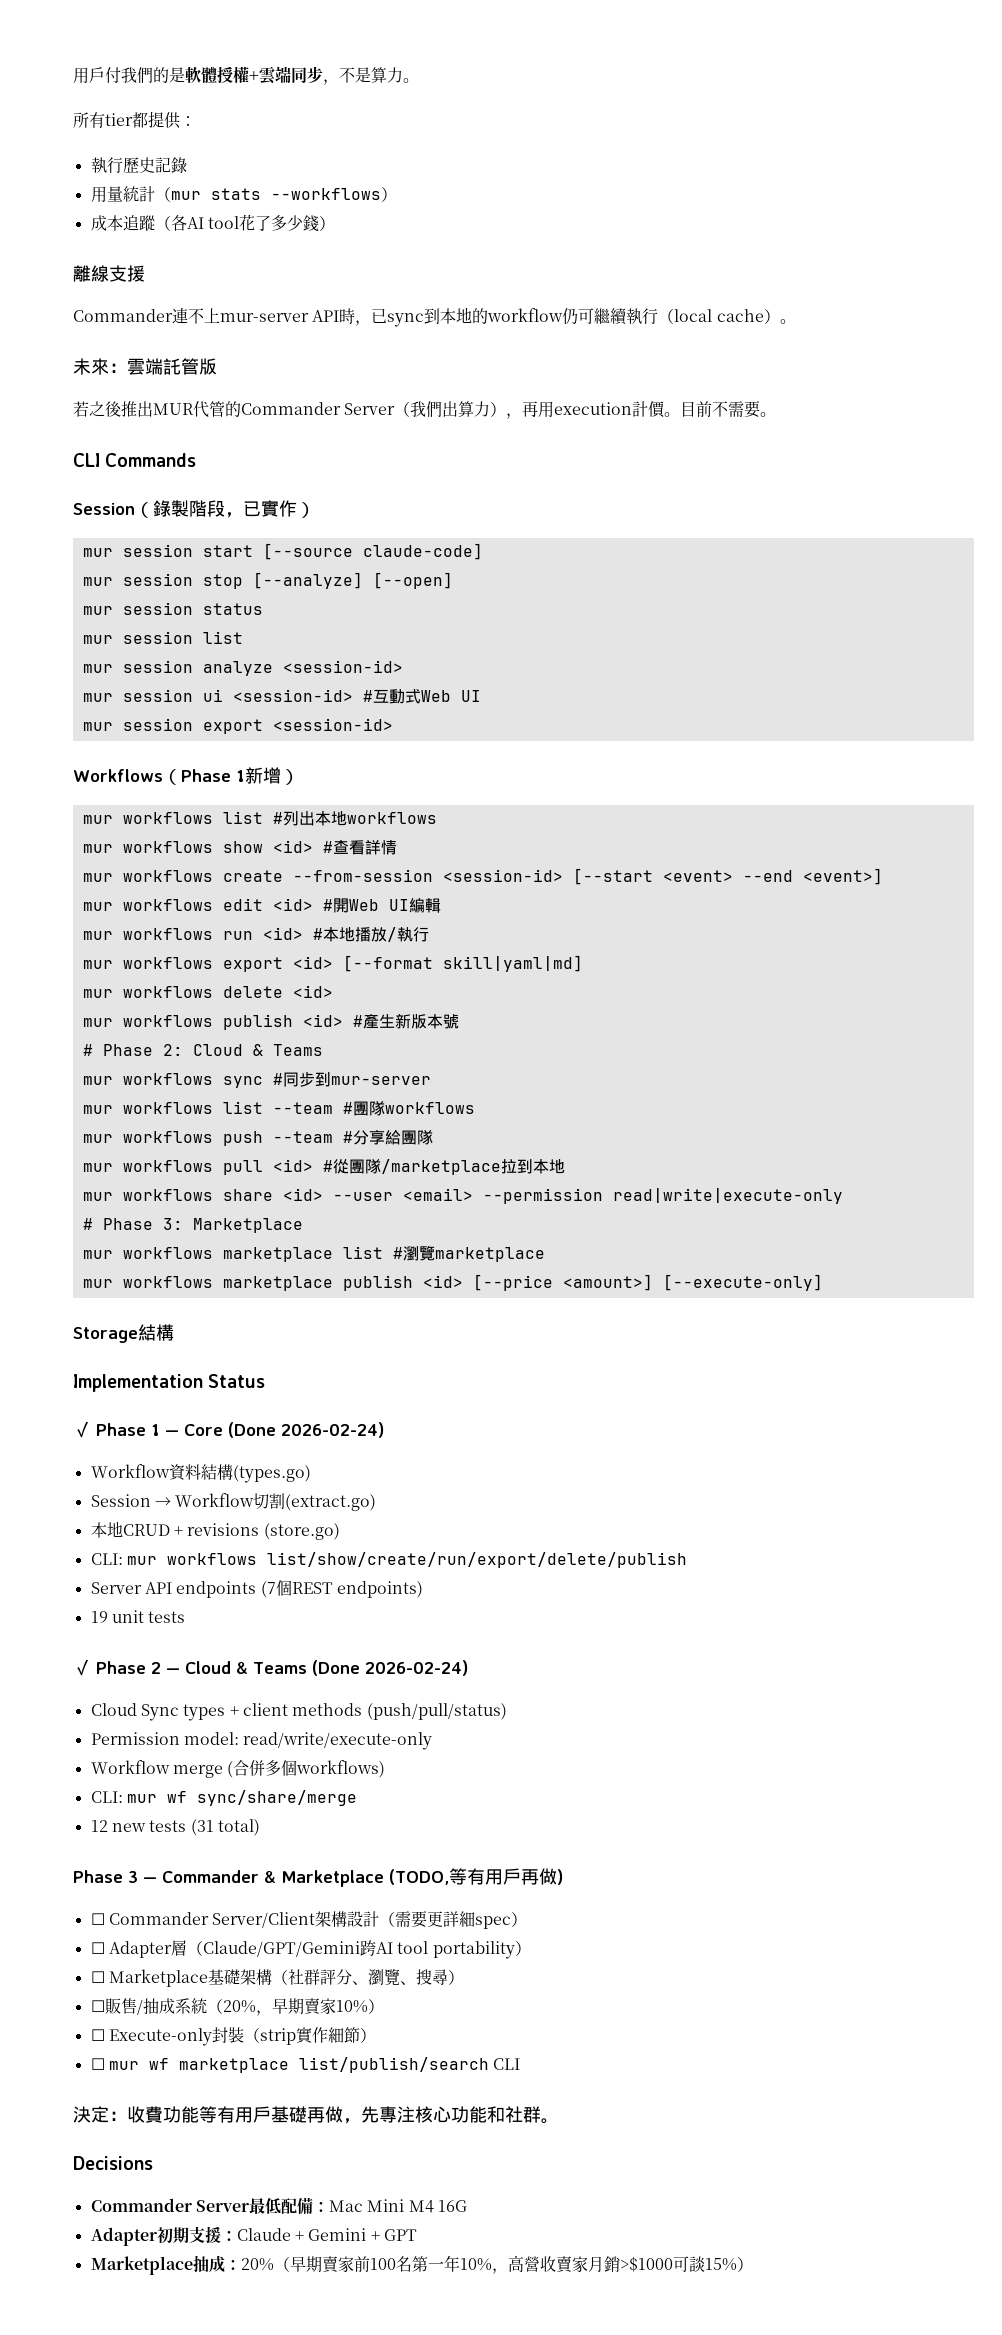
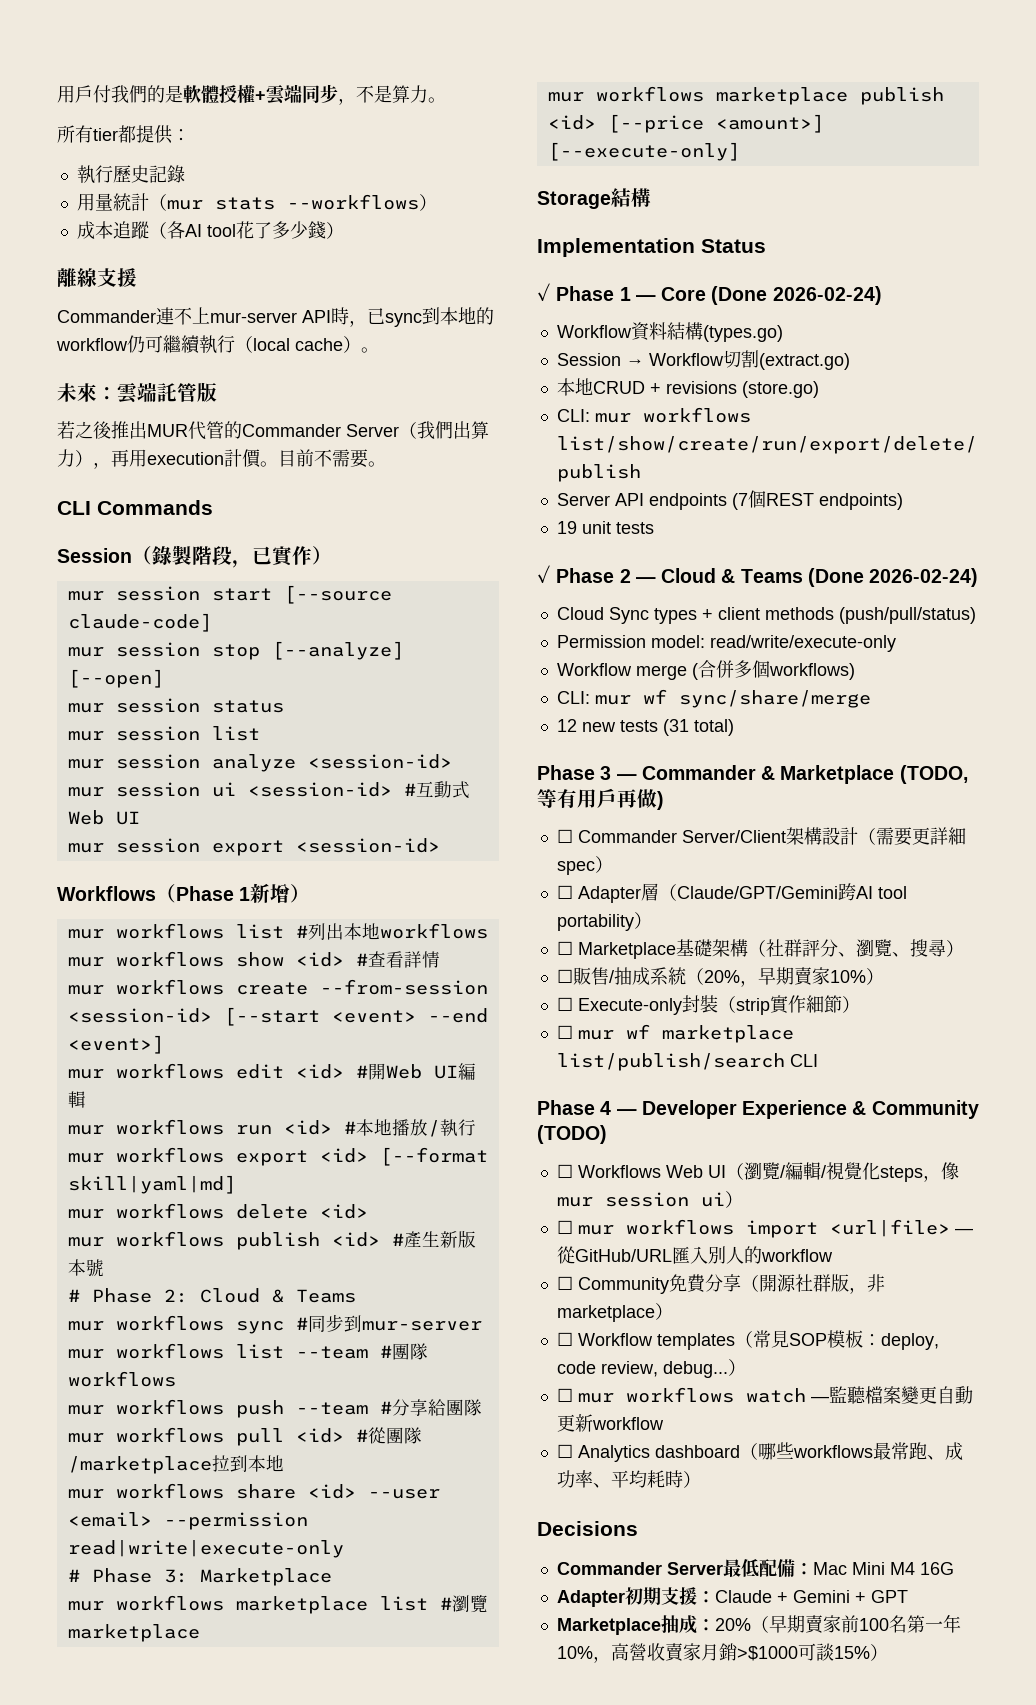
[73,2106,559,2124] 決定：收費功能等有用戶基礎再做，先專注核心功能和社群。 -> [537,1100,979,1119] [537,1125,607,1144] [556,1162,959,1182] [556,1191,743,1208] [556,1219,973,1238] [556,1246,833,1264] [556,1274,885,1294] [556,1303,673,1322] [556,1330,939,1350] [556,1359,746,1378] [556,1386,973,1404] [556,1414,664,1432] [556,1442,963,1462] [556,1470,701,1488] Phase 4 — Developer Experience & Community (TODO) // ☐ Workflows Web UI（瀏覽/編輯/視覺化steps，像mur session ui） // ☐ mur workflows import <url|file> —從GitHub/URL匯入別人的workflow // ☐ Community免費分享（開源社群版，非marketplace） // ☐ Workflow templates（常見SOP模板：deploy, code review, debug...） // ☐ mur workflows watch —監聽檔案變更自動更新workflow // ☐ Analytics dashboard（哪些workflows最常跑、成功率、平均耗時）

